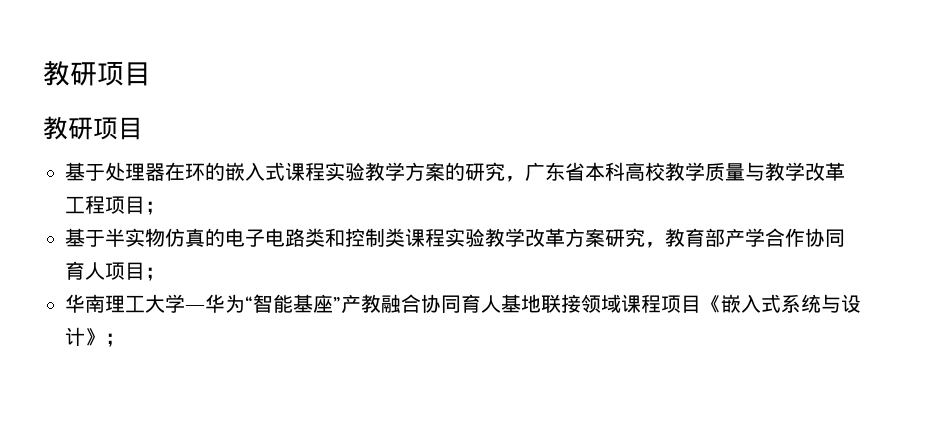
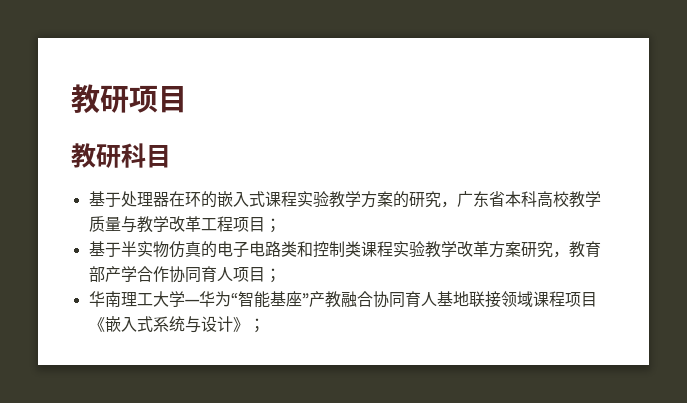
[93,117,118,140] 项 -> [121,143,146,168] 科

